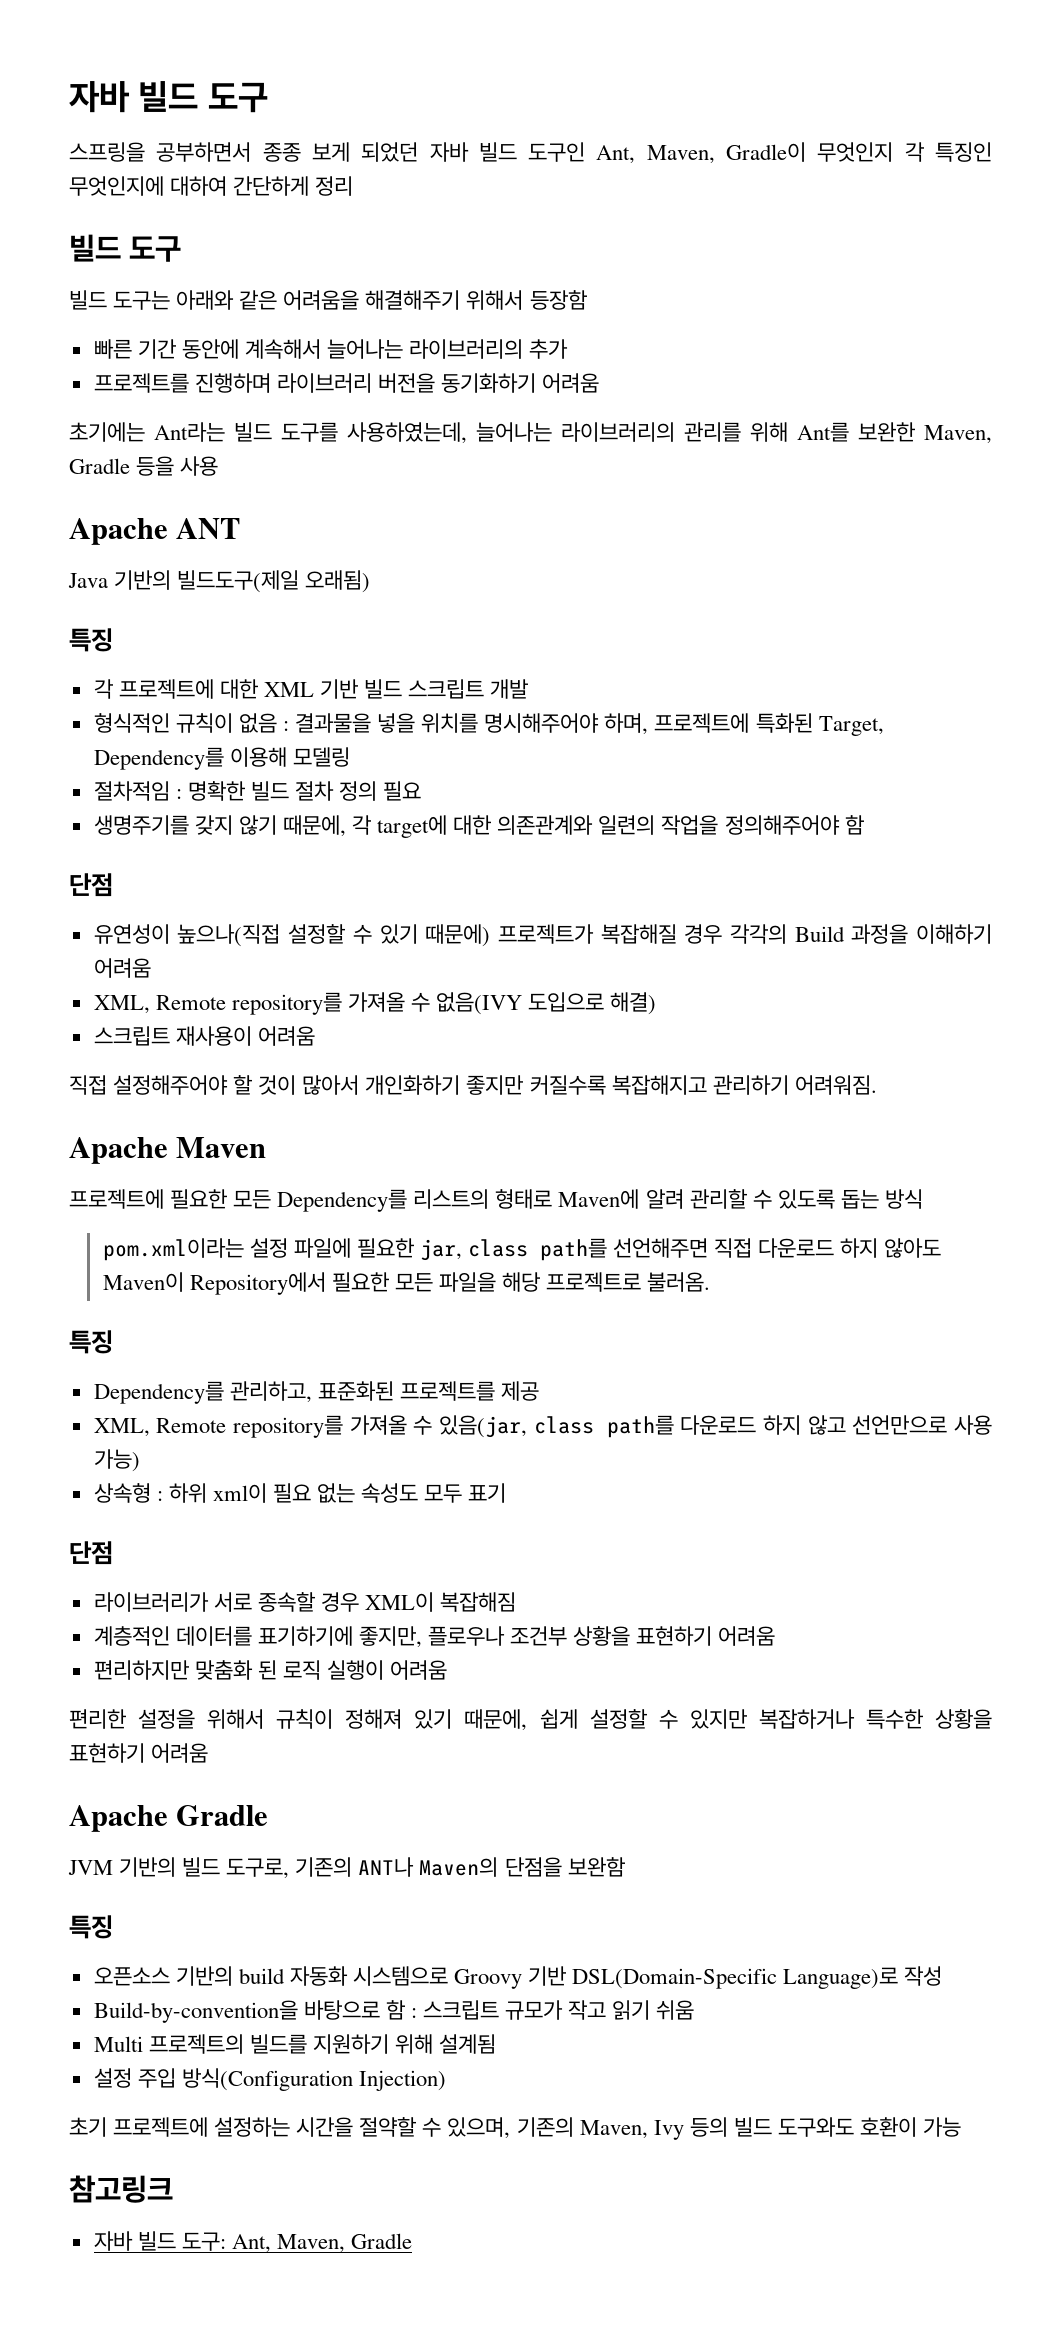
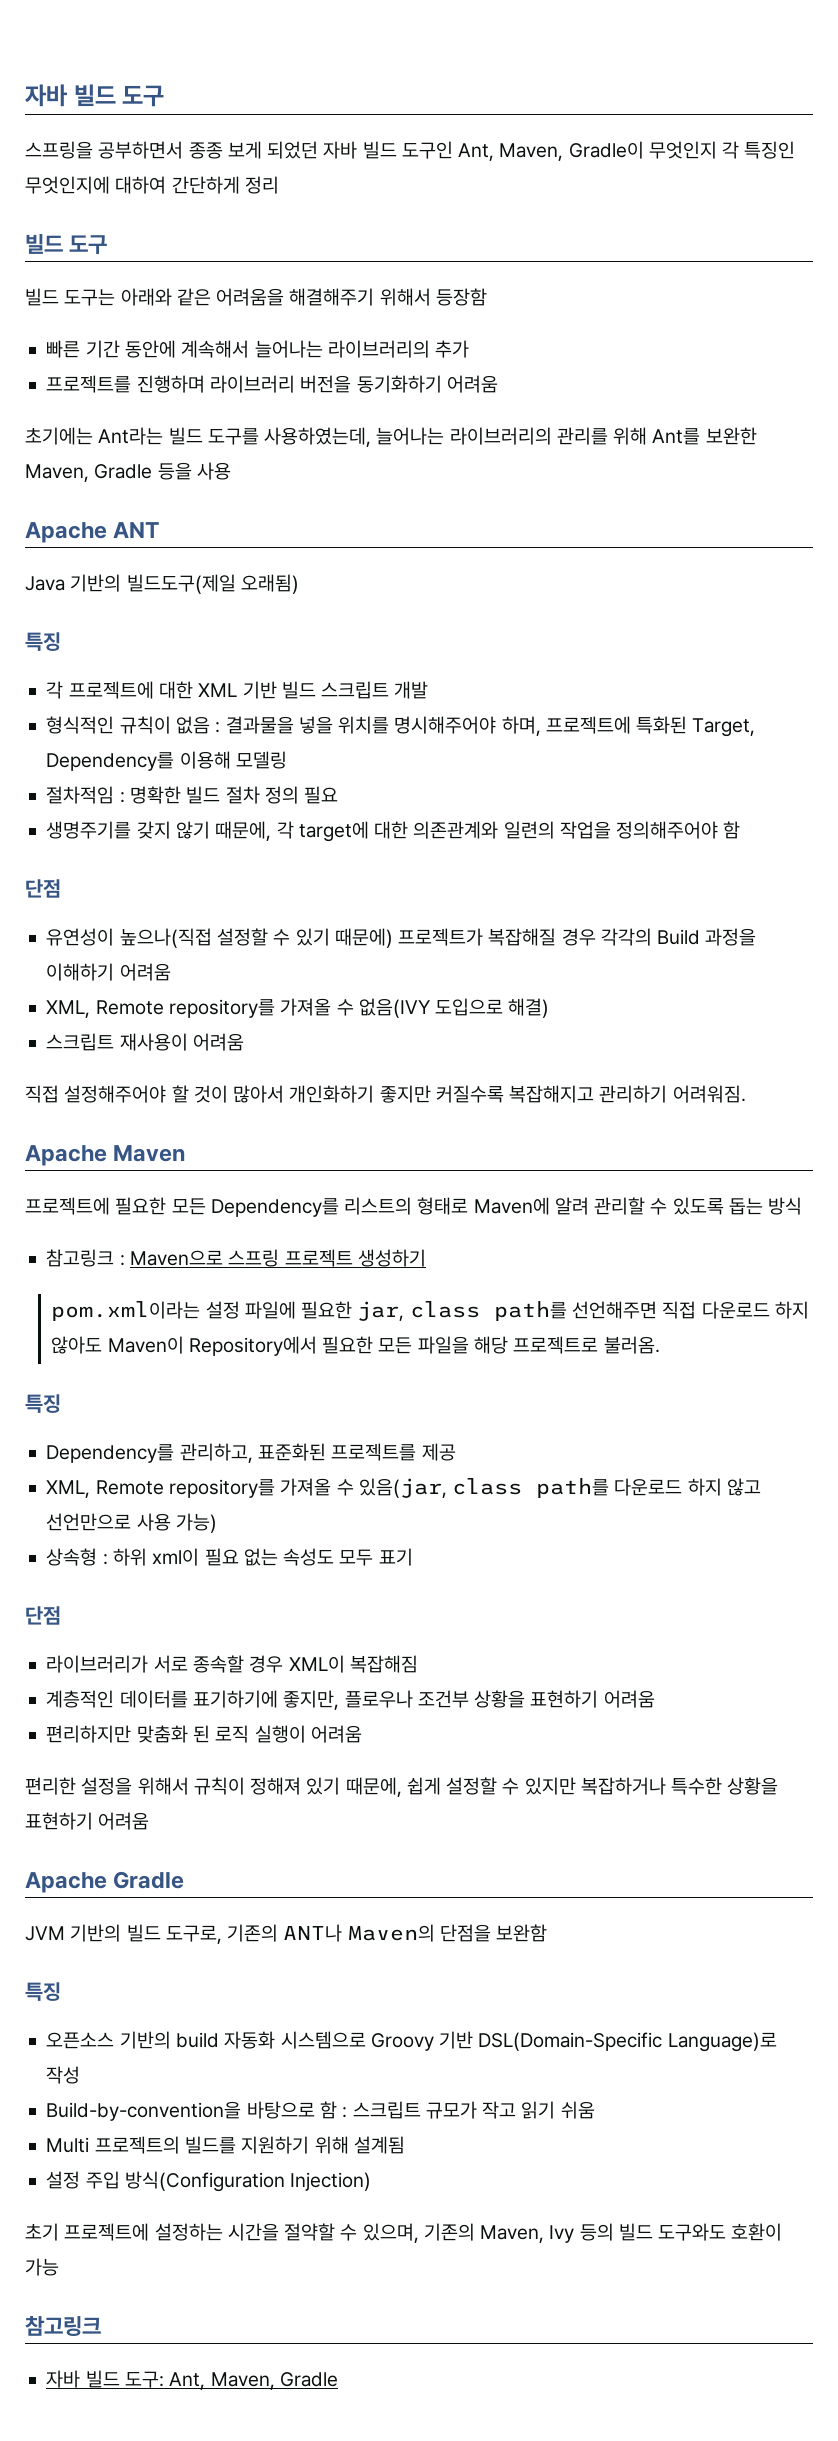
(923, 1199) none -> [46,1249,426,1267] // 참고링크 : Maven으로 스프링 프로젝트 생성하기

